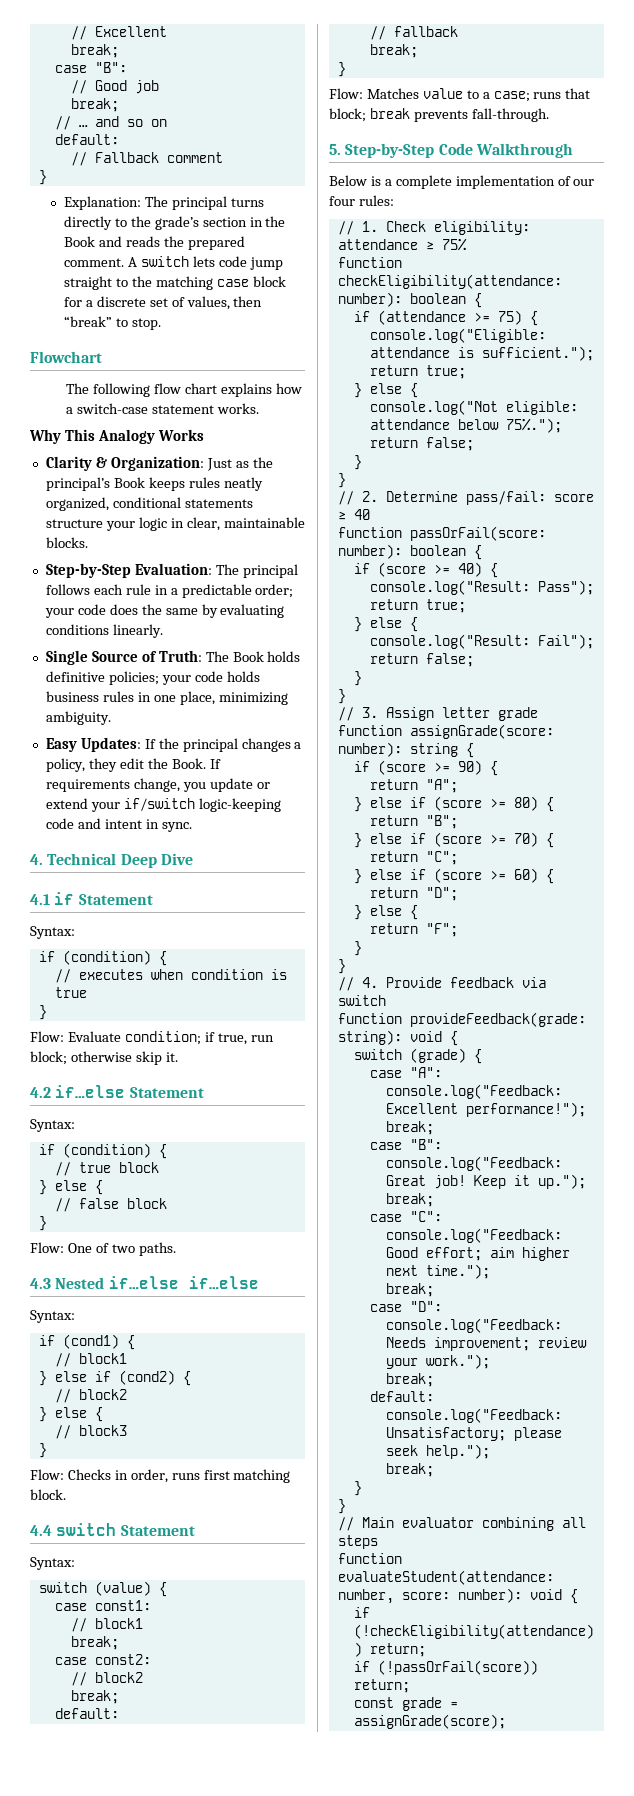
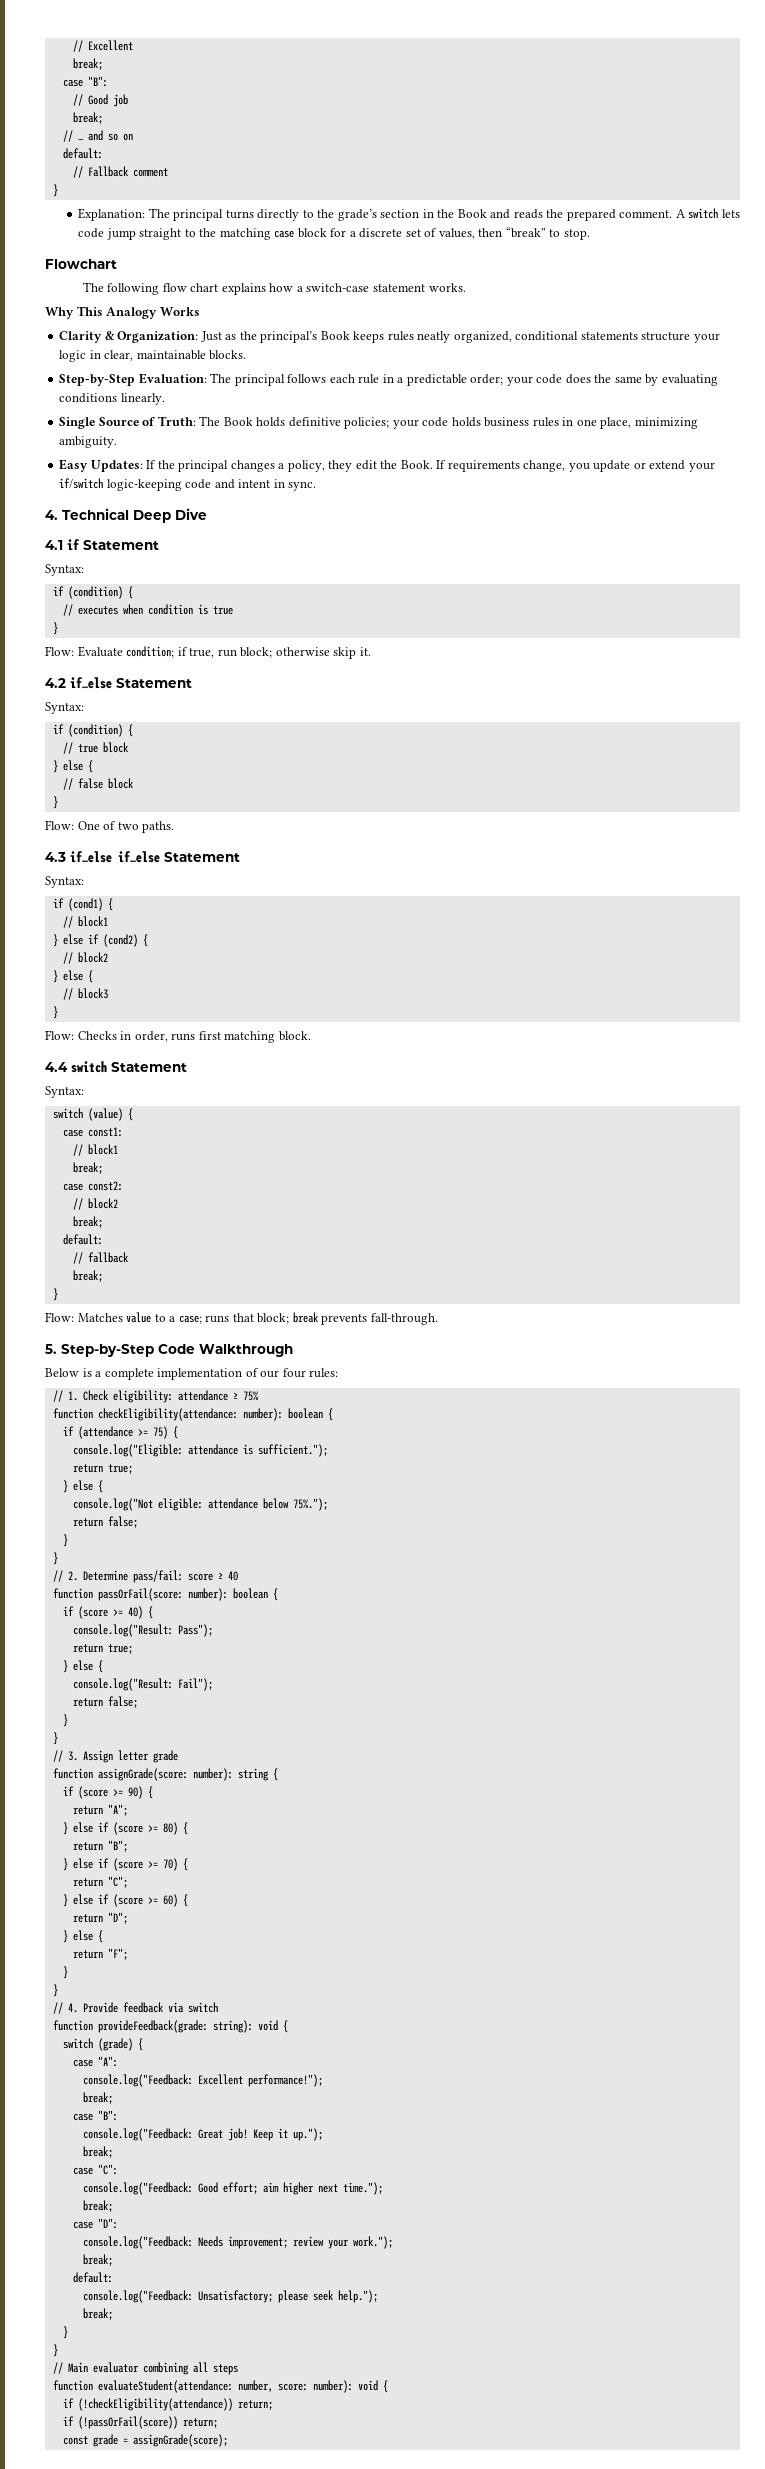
[55,1277,105,1289] Nested -> (66, 857) none
(259, 1282) none -> [164,852,240,862] Statement

